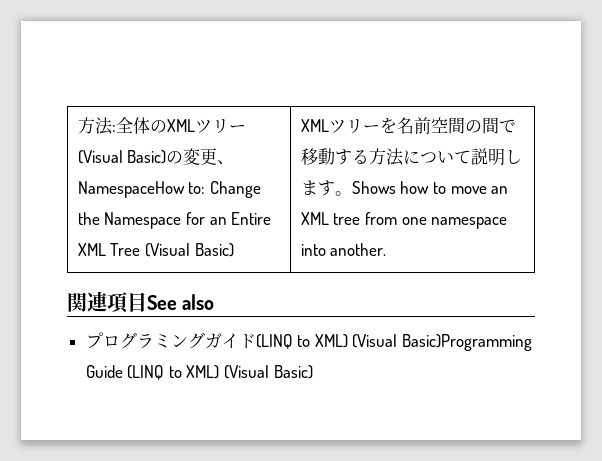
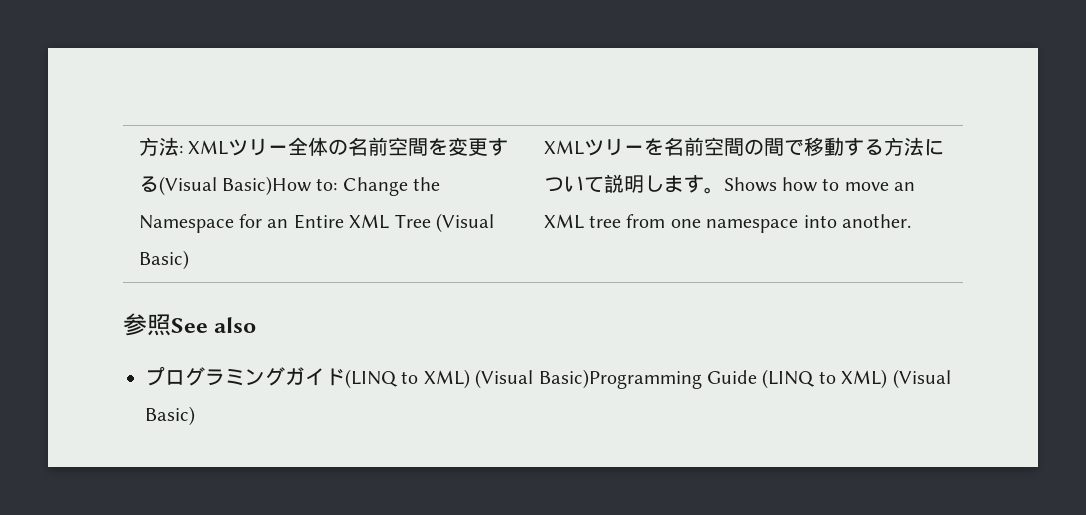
[115,117,246,134] [77,148,235,165] [77,181,185,198] 全体のXMLツリー(Visual Basic)の変更、NamespaceHow -> [188,137,509,156] [138,176,313,196] XMLツリー全体の名前空間を変更する(Visual Basic)How
[67,291,147,313] 関連項目 -> [123,313,171,336] 参照

